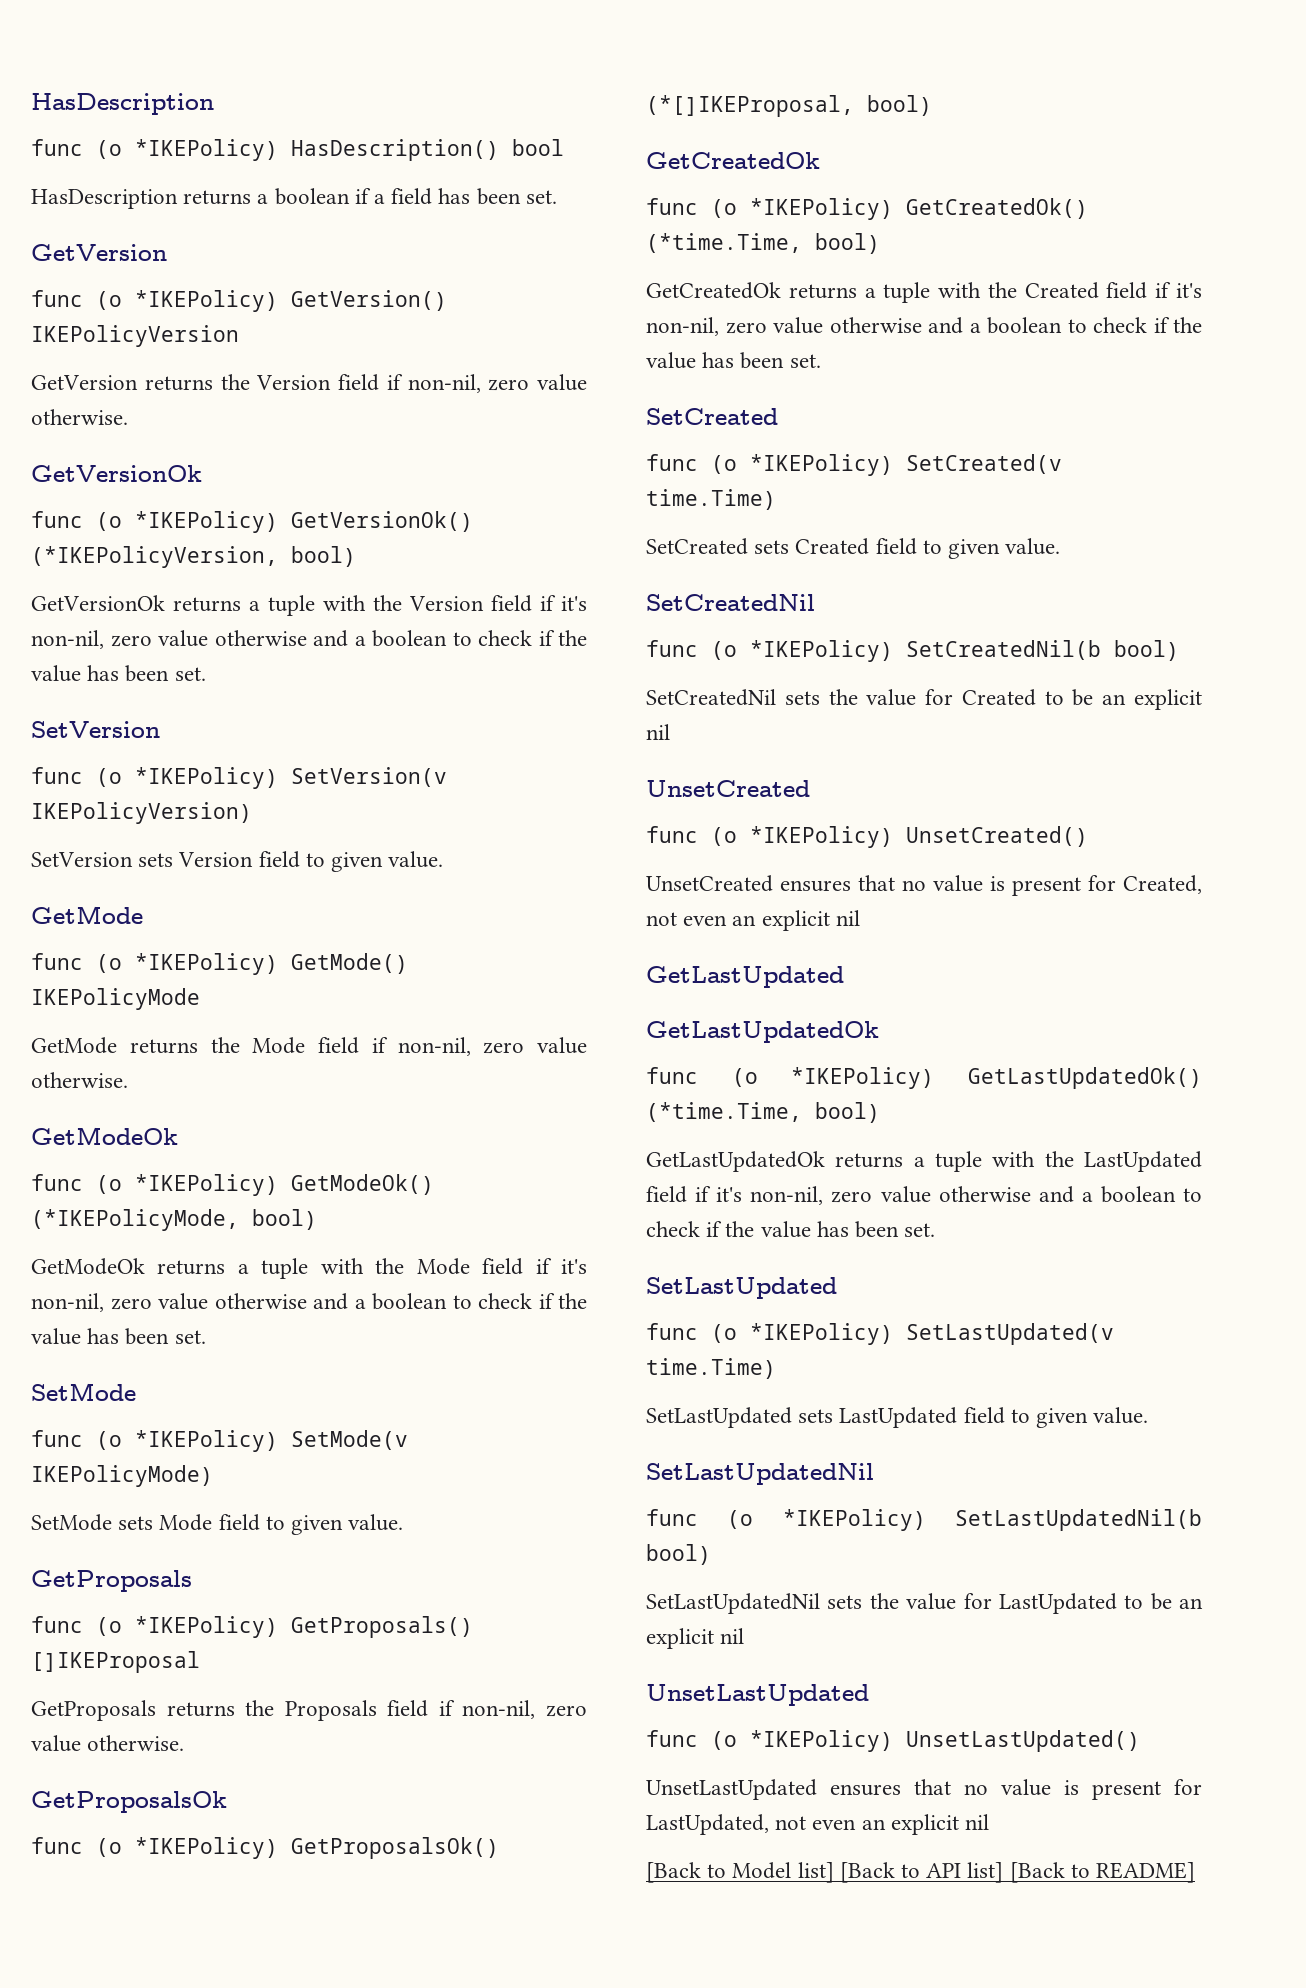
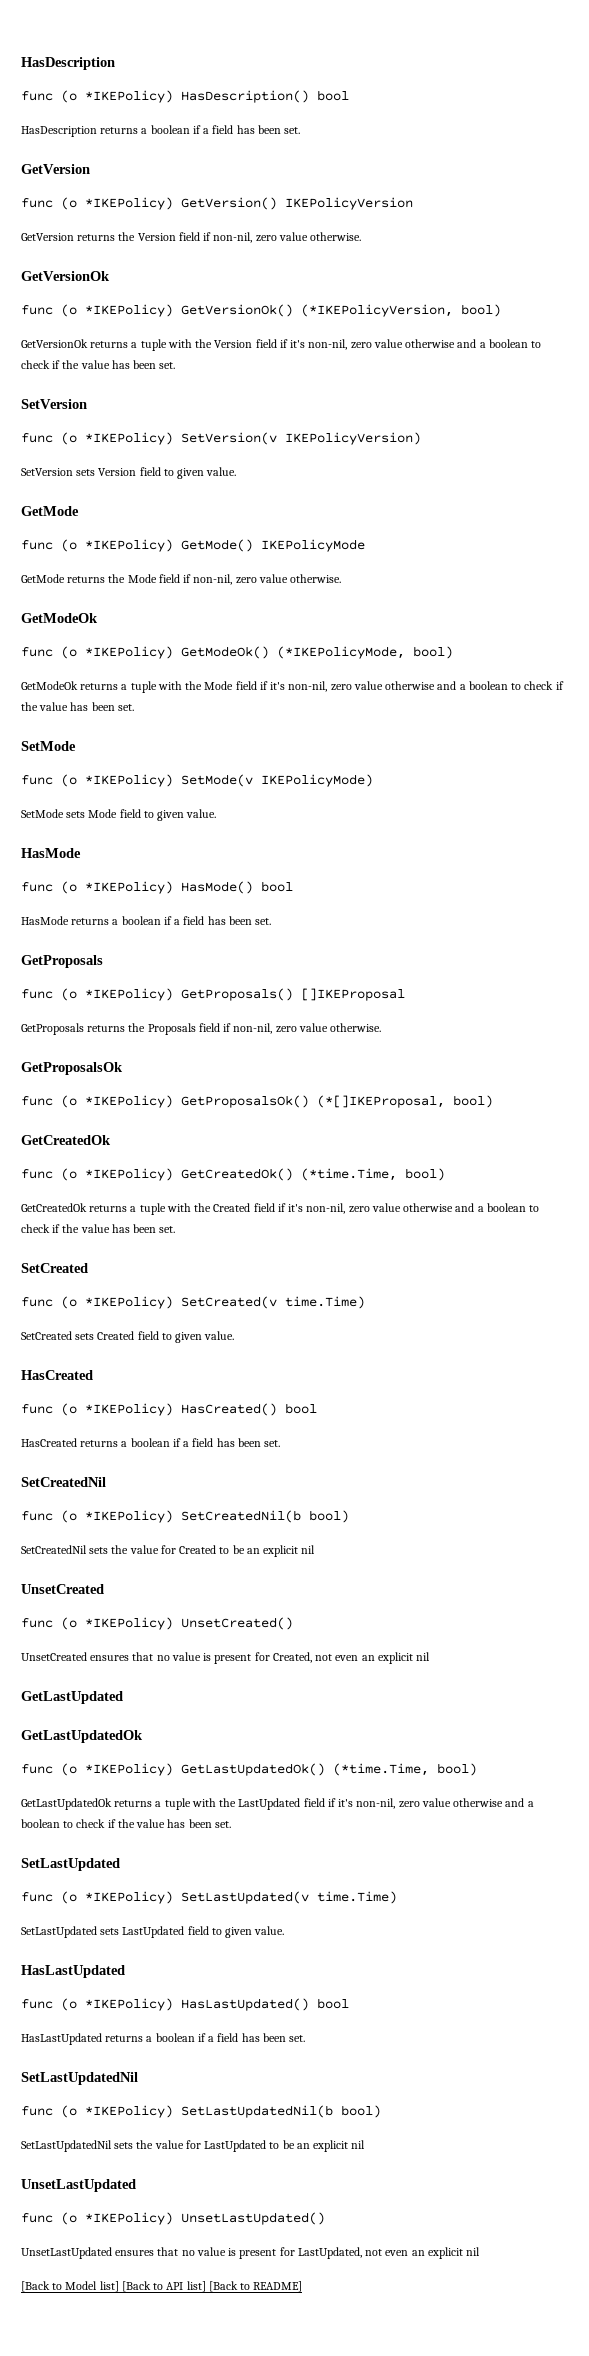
(404, 1522) none -> [21,848,81,858] [21,881,293,894] [21,916,272,925] // HasMode // func (o *IKEPolicy) HasMode() bool // HasMode returns a boolean if a field has been set.
(1061, 546) none -> [21,1370,93,1380] [21,1403,317,1416] [21,1438,281,1447] // HasCreated // func (o *IKEPolicy) HasCreated() bool // HasCreated returns a boolean if a field has been set.
(1149, 1415) none -> [21,1965,125,1978] [21,1998,349,2011] [21,2033,306,2045] // HasLastUpdated // func (o *IKEPolicy) HasLastUpdated() bool // HasLastUpdated returns a boolean if a field has been set.

